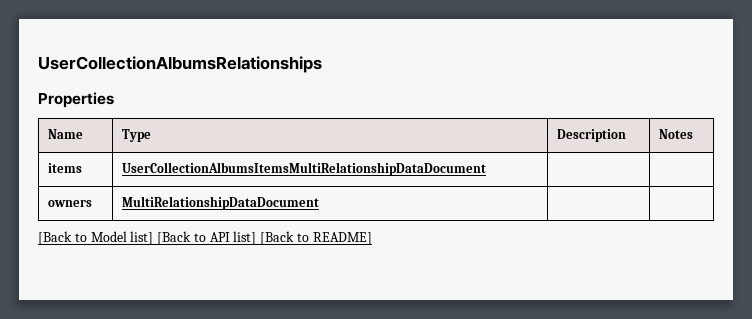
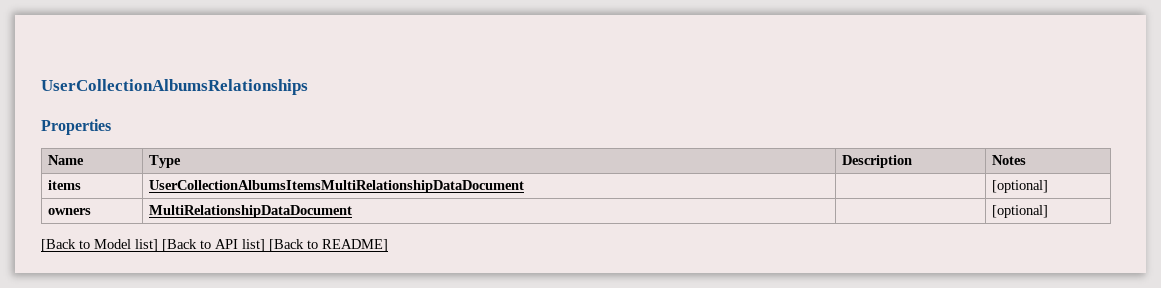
(487, 169) none -> [991,180,1048,193] [optional]
(320, 203) none -> [991,205,1048,218] [optional]

